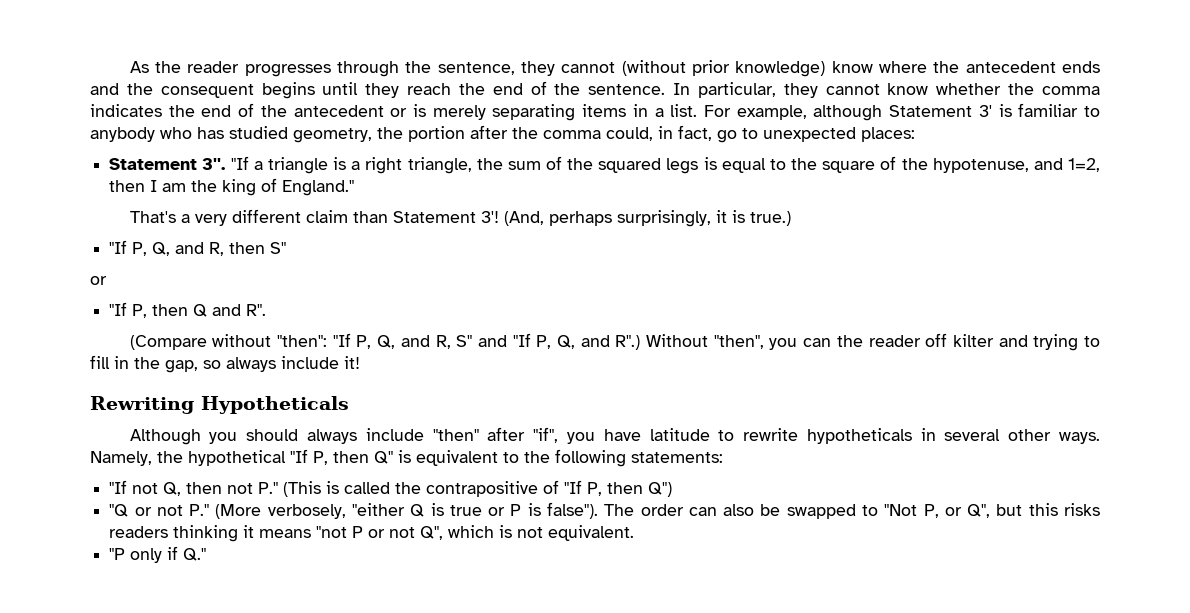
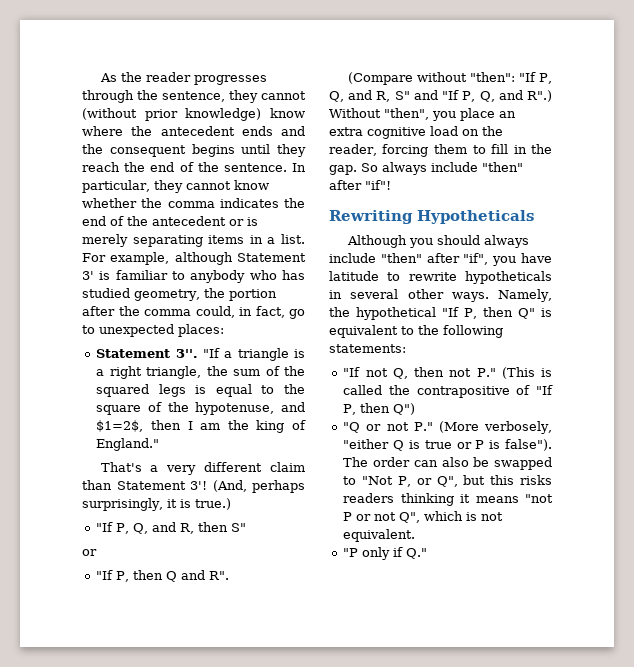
[1068,158,1100,172] 1=2, -> [96,420,144,432] $1=2$,
[803,333,1101,351] [90,355,360,373] can the reader off kilter and trying to fill in the gap, so always include it! -> [460,108,516,121] [329,126,503,139] [329,144,552,157] [329,162,523,175] [329,180,391,190] place an extra cognitive load on the reader, forcing them to fill in the gap. So always include "then" after "if"!

